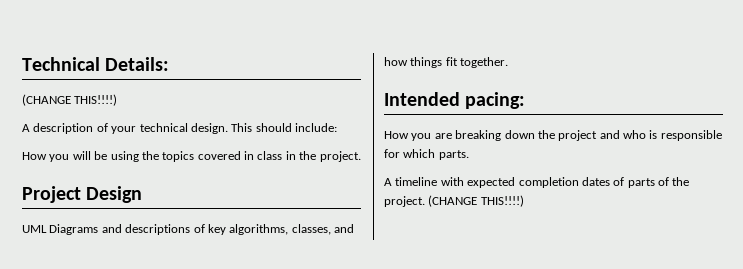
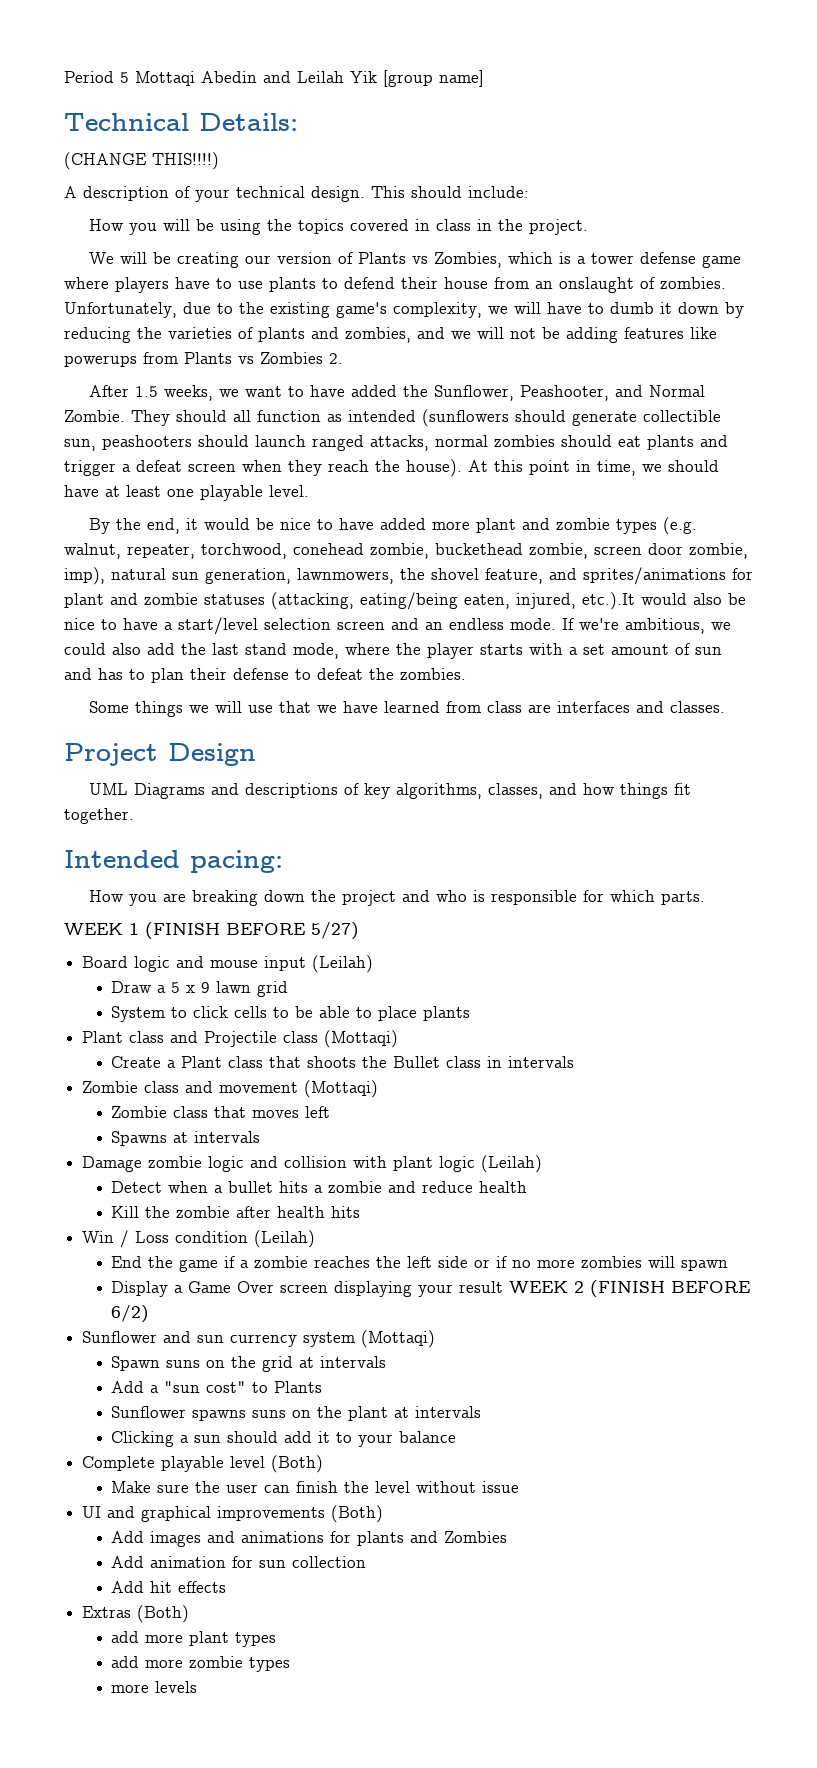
(22, 64) none -> [64,70,484,87] Period 5 Mottaqi Abedin and Leilah Yik [group name] //
(361, 156) none -> [88,252,741,268] [64,277,726,293] [64,302,744,318] [64,327,717,343] [64,352,343,367] [88,385,705,401] [64,409,721,427] [64,435,728,451] [64,459,719,477] [64,485,309,501] [88,517,697,535] [64,543,748,559] [64,567,753,585] [64,592,746,610] [64,617,731,635] [64,643,722,659] [64,668,466,683] [88,701,725,717] // We will be creating our version of Plants vs Zombies, which is a tower defense game where players have to use plants to defend their house from an onslaught of zombies. Unfortunately, due to the existing game's complexity, we will have to dumb it down by reducing the varieties of plants and zombies, and we will not be adding features like powerups from Plants vs Zombies 2. // After 1.5 weeks, we want to have added the Sunflower, Peashooter, and Normal Zombie. They should all function as intended (sunflowers should generate collectible sun, peashooters should launch ranged attacks, normal zombies should eat plants and trigger a defeat screen when they reach the house). At this point in time, we should have at least one playable level. // By the end, it would be nice to have added more plant and zombie types (e.g. walnut, repeater, torchwood, conehead zombie, buckethead zombie, screen door zombie, imp), natural sun generation, lawnmowers, the shovel feature, and sprites/animations for plant and zombie statuses (attacking, eating/being eaten, injured, etc.).It would also be nice to have a start/level selection screen and an endless mode. If we're ambitious, we could also add the last stand mode, where the player starts with a set amount of sun and has to plan their defense to defeat the zombies. // Some things we will use that we have learned from class are interfaces and classes.
[384,177,690,188] [384,195,524,207] A timeline with expected completion dates of parts of the project. (CHANGE THIS!!!!) -> [64,922,359,940] [82,955,374,973] [111,981,289,997] [111,1006,471,1022] [82,1030,399,1048] [111,1056,575,1068] [82,1080,379,1098] [111,1106,331,1118] [111,1131,261,1146] [82,1155,543,1173] [111,1181,528,1193] [111,1206,361,1218] [82,1230,316,1248] [111,1256,729,1272] [111,1280,751,1297] [111,1305,150,1323] [82,1330,436,1348] [111,1356,387,1372] [111,1381,323,1393] [111,1406,482,1421] [111,1431,457,1447] [82,1455,324,1473] [111,1481,520,1493] [82,1505,384,1523] [111,1531,508,1547] [111,1556,367,1568] [111,1581,227,1593] [82,1605,190,1623] [111,1631,277,1647] [111,1656,291,1672] [111,1681,198,1693] WEEK 1 (FINISH BEFORE 5/27) // Board logic and mouse input (Leilah) // Draw a 5 x 9 lawn grid // System to click cells to be able to place plants // Plant class and Projectile class (Mottaqi) // Create a Plant class that shoots the Bullet class in intervals // Zombie class and movement (Mottaqi) // Zombie class that moves left // Spawns at intervals // Damage zombie logic and collision with plant logic (Leilah) // Detect when a bullet hits a zombie and reduce health // Kill the zombie after health hits // Win / Loss condition (Leilah) // End the game if a zombie reaches the left side or if no more zombies will spawn // Display a Game Over screen displaying your result WEEK 2 (FINISH BEFORE 6/2) // Sunflower and sun currency system (Mottaqi) // Spawn suns on the grid at intervals // Add a "sun cost" to Plants // Sunflower spawns suns on the plant at intervals // Clicking a sun should add it to your balance // Complete playable level (Both) // Make sure the user can finish the level without issue // UI and graphical improvements (Both) // Add images and animations for plants and Zombies // Add animation for sun collection // Add hit effects // Extras (Both) // add more plant types // add more zombie types // more levels

